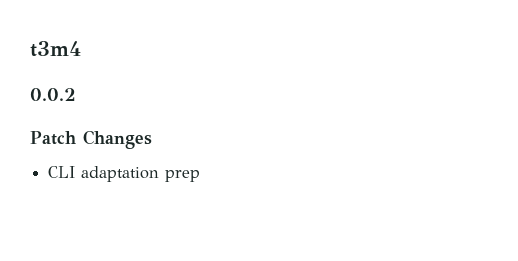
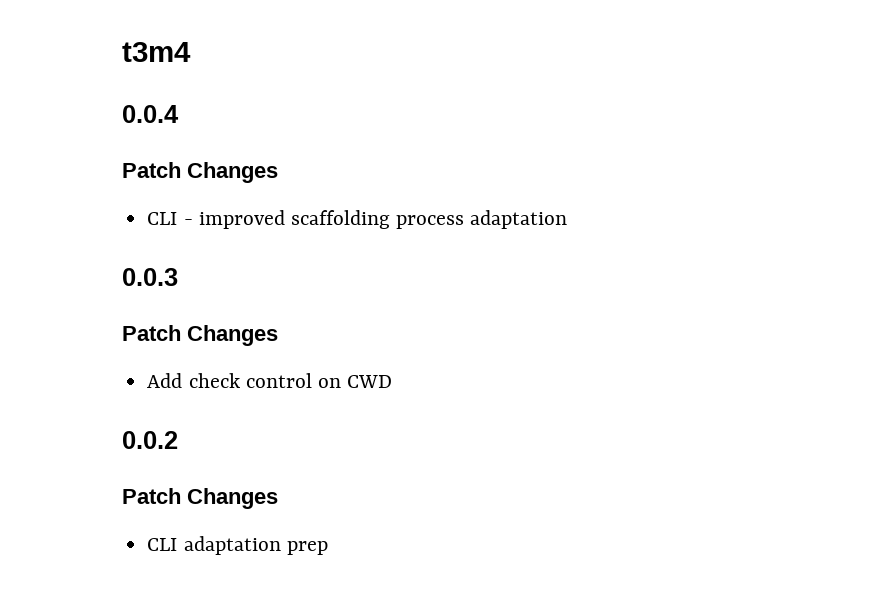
(81, 49) none -> [122,105,179,123] [122,162,278,183] [147,210,568,229] [122,268,178,286] [122,325,278,346] [147,373,393,388] // 0.0.4 // Patch Changes // CLI - improved scaffolding process adaptation // 0.0.3 // Patch Changes // Add check control on CWD

